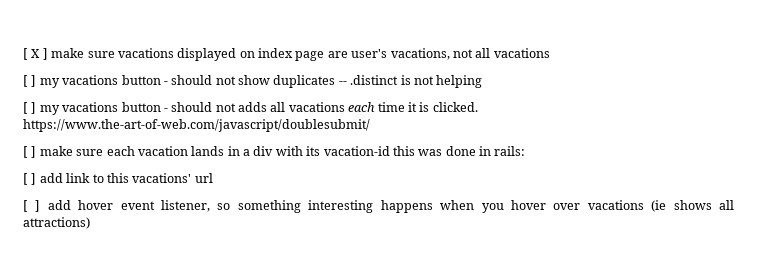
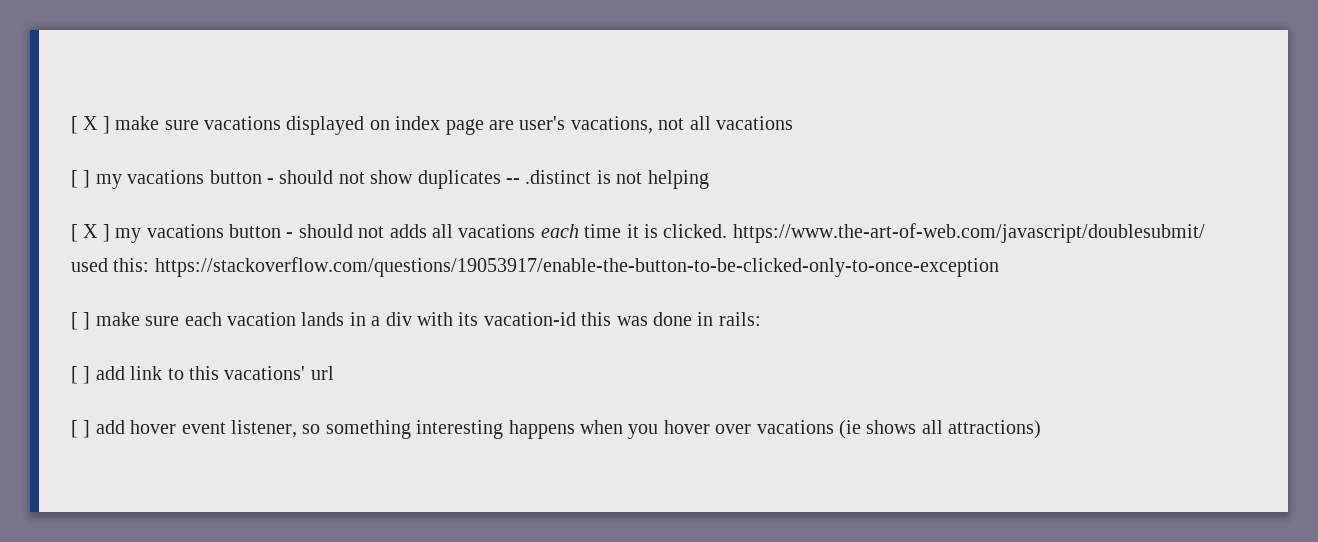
(28, 108) none -> [83,224,99,238] X
(370, 125) none -> [71,257,999,277] used this: https://stackoverflow.com/questions/19053917/enable-the-button-to-be-clicked-only-to-once-exception

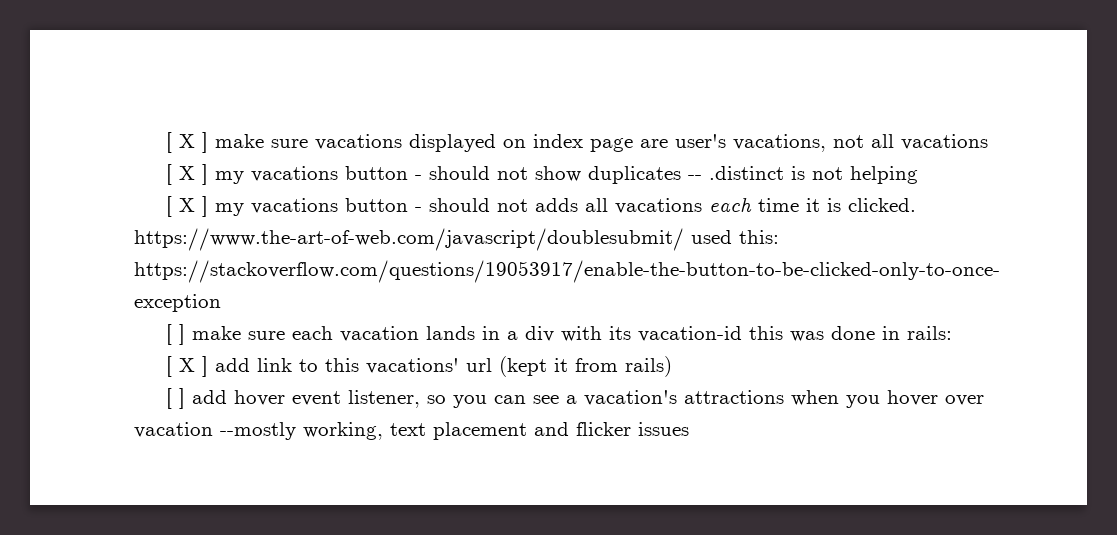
(78, 179) none -> [179,166,196,180] X
(78, 375) none -> [179,358,196,372] X
(334, 373) none -> [499,356,673,377] (kept it from rails)
[325,420,1042,439] something interesting happens when you hover over vacations (ie shows all attractions) -> [453,390,985,408] [134,422,689,440] you can see a vacation's attractions when you hover over vacation --mostly working, text placement and flicker issues

